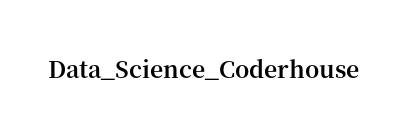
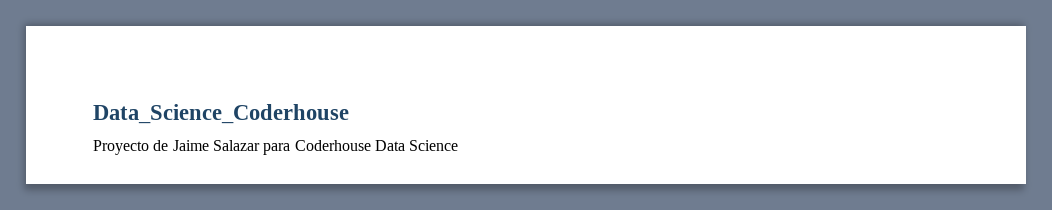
(359, 69) none -> [93,140,459,155] // Proyecto de Jaime Salazar para Coderhouse Data Science

